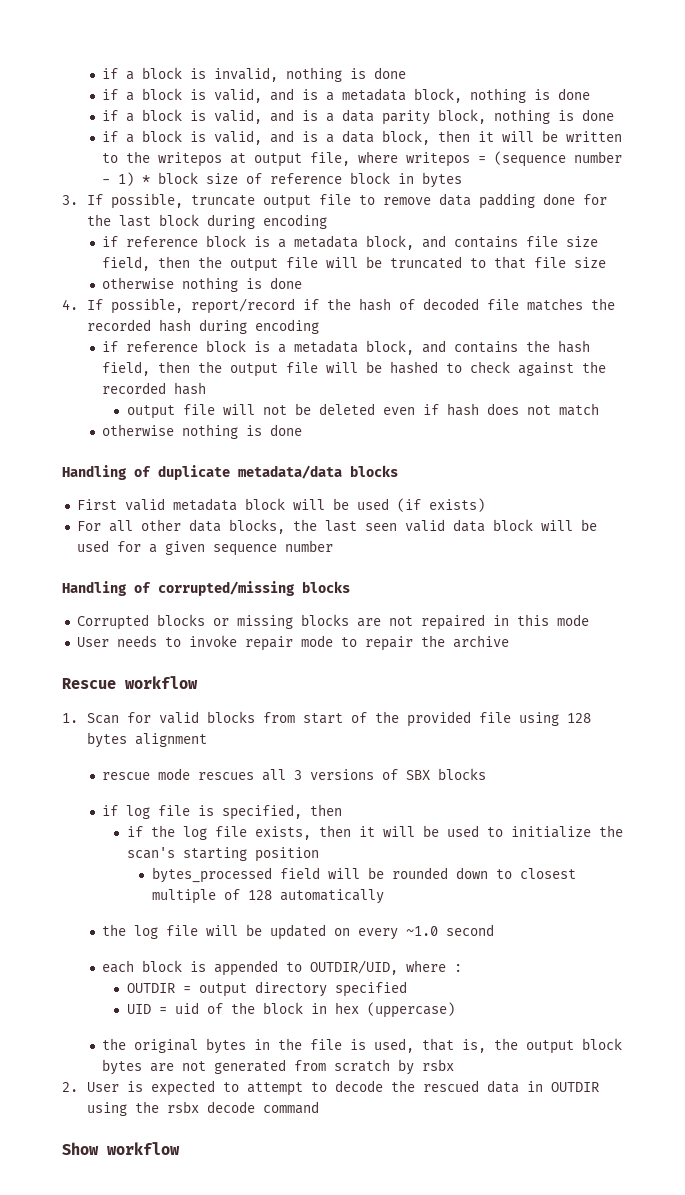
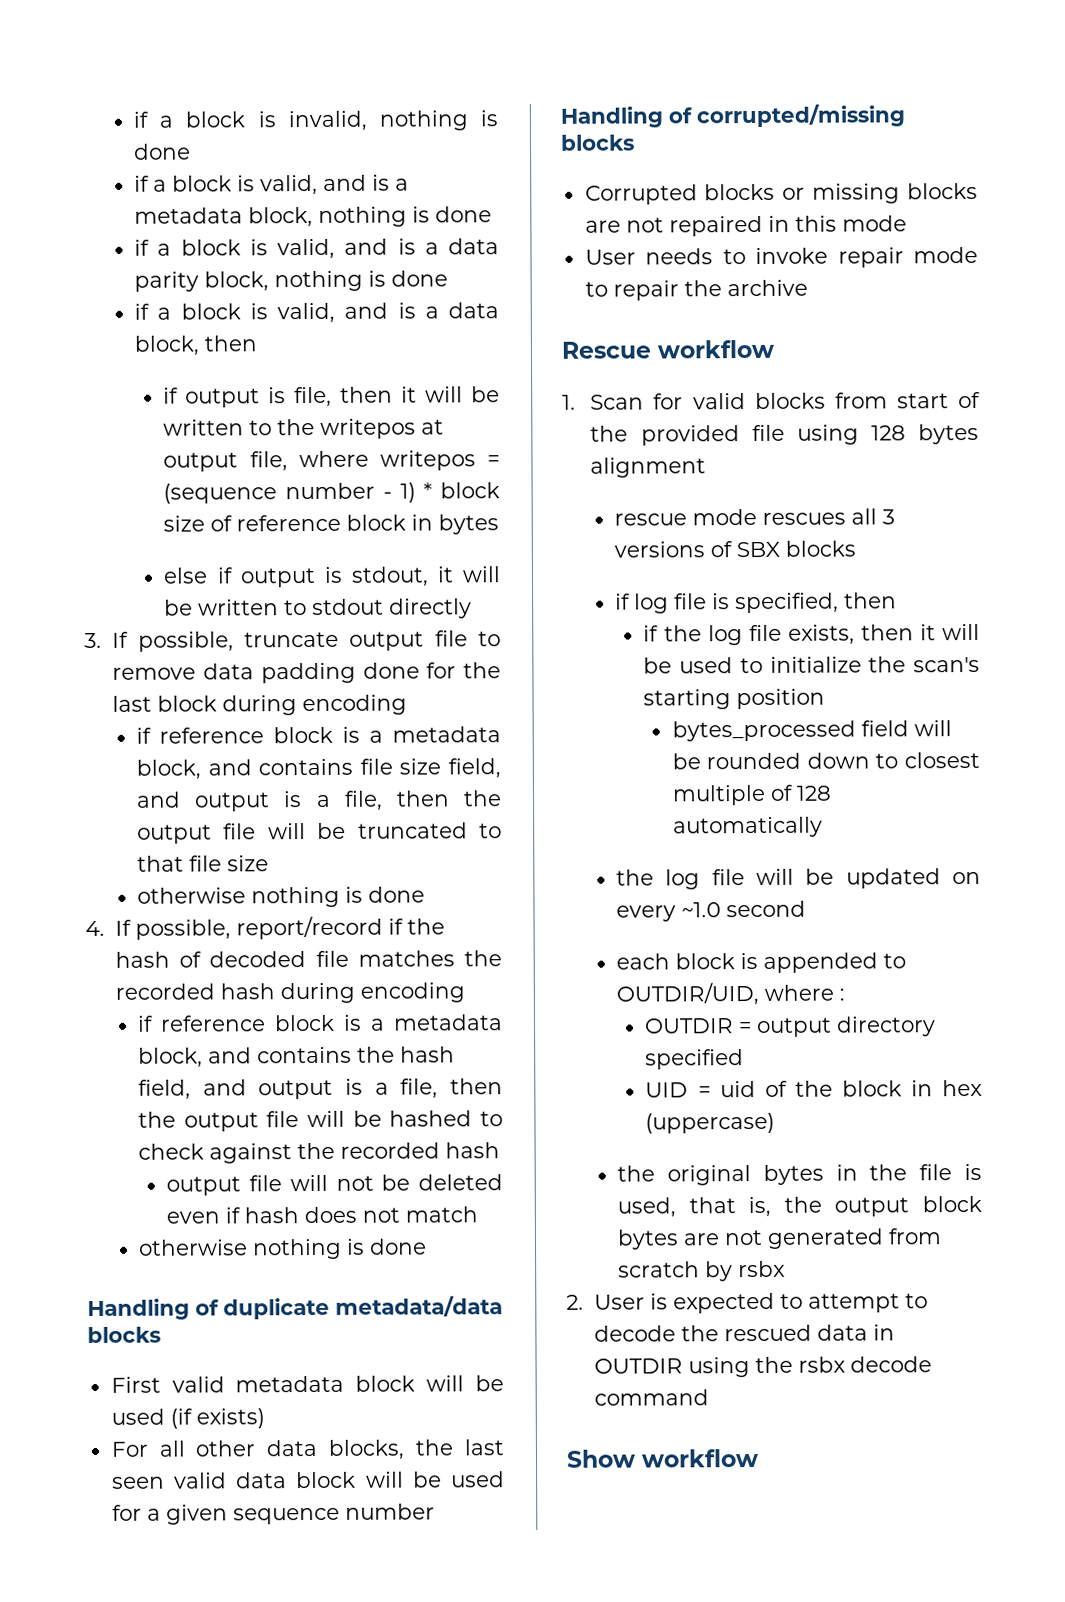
(470, 136) none -> [163,386,394,408] // if output is file, then
(462, 180) none -> [163,566,501,588] [164,598,473,619] // else if output is stdout, it will be written to stdout directly
(150, 263) none -> [136,790,383,812] and output is a file,
(150, 368) none -> [202,1078,439,1100] and output is a file,

